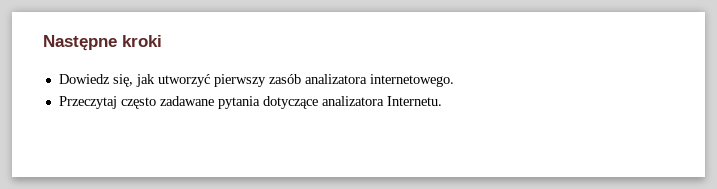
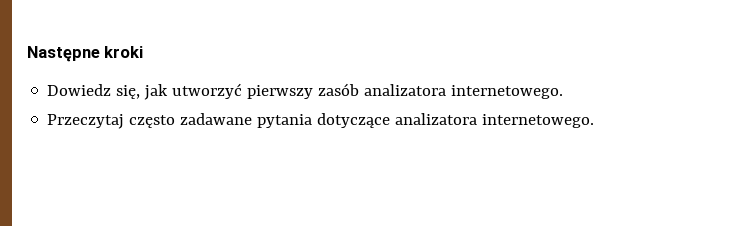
[386,96,442,106] Internetu. -> [482,114,595,128] internetowego.

